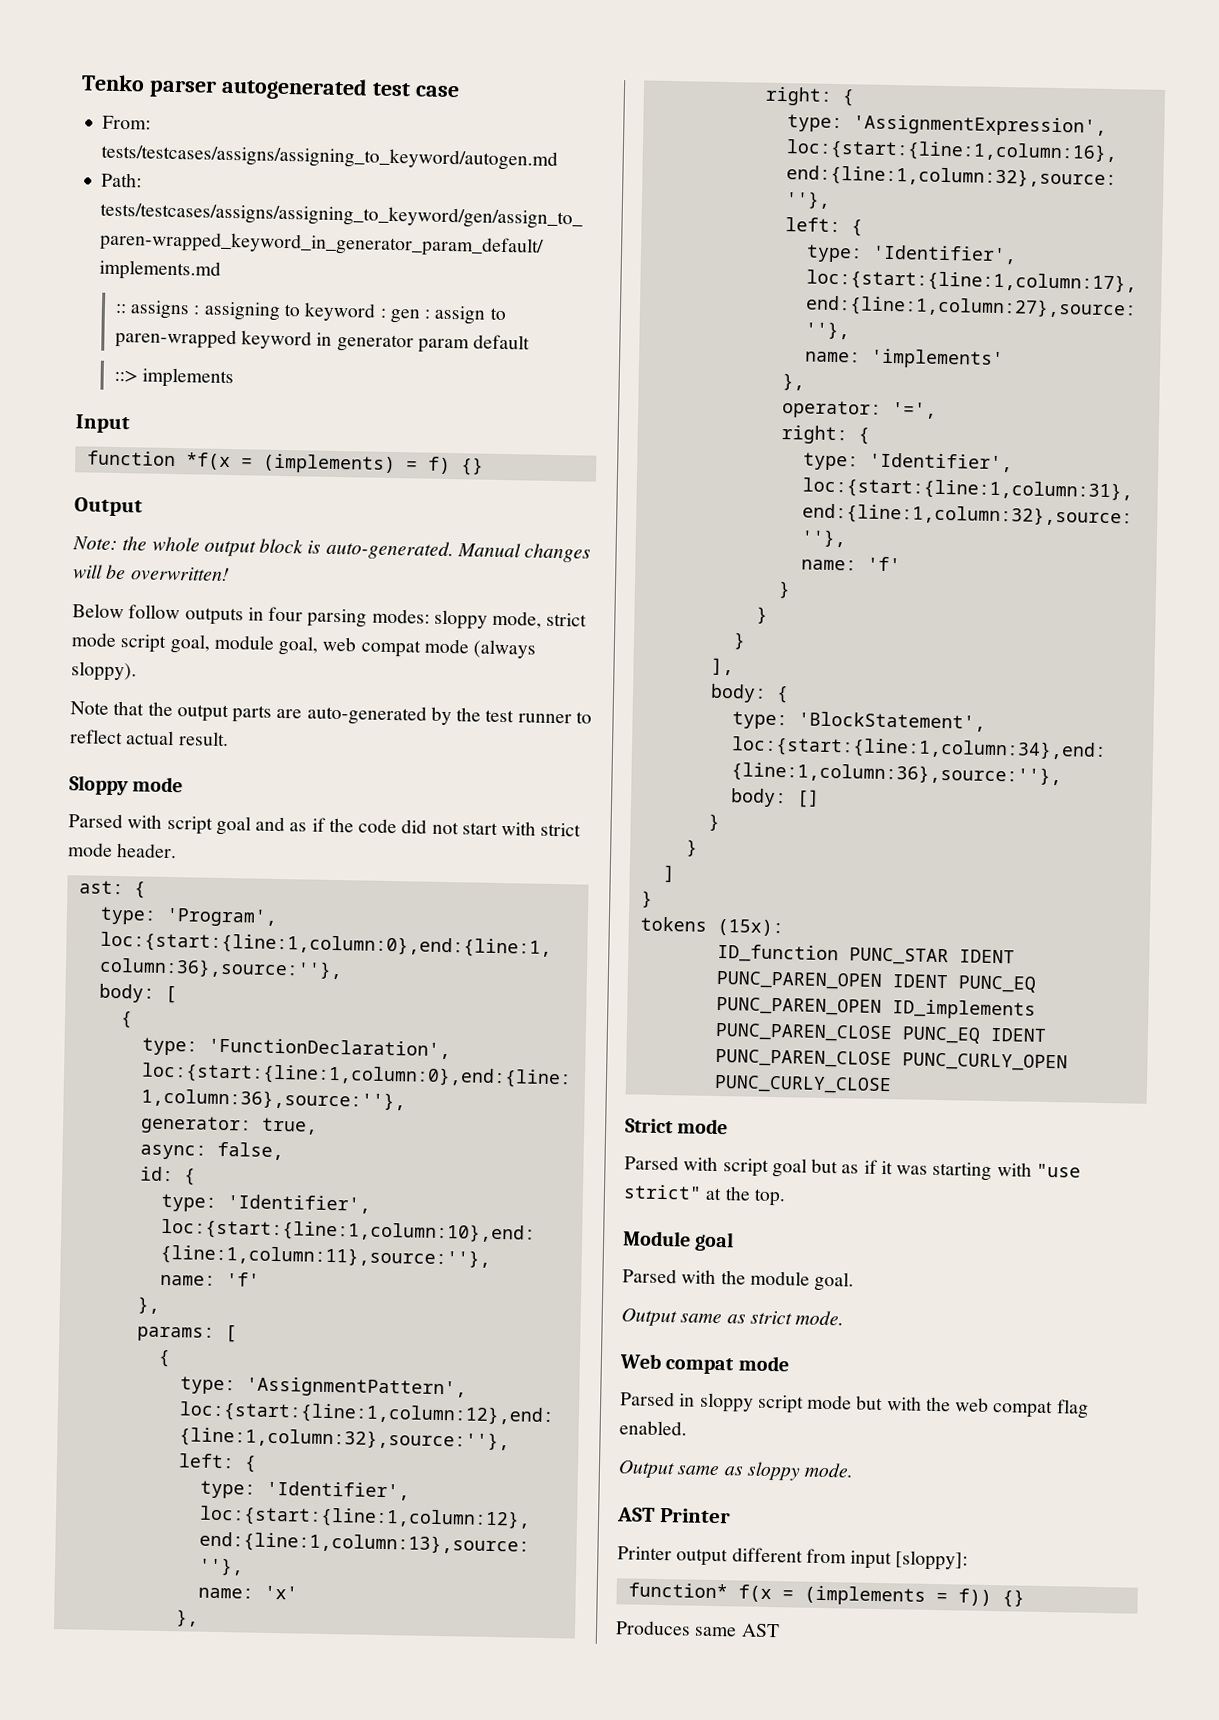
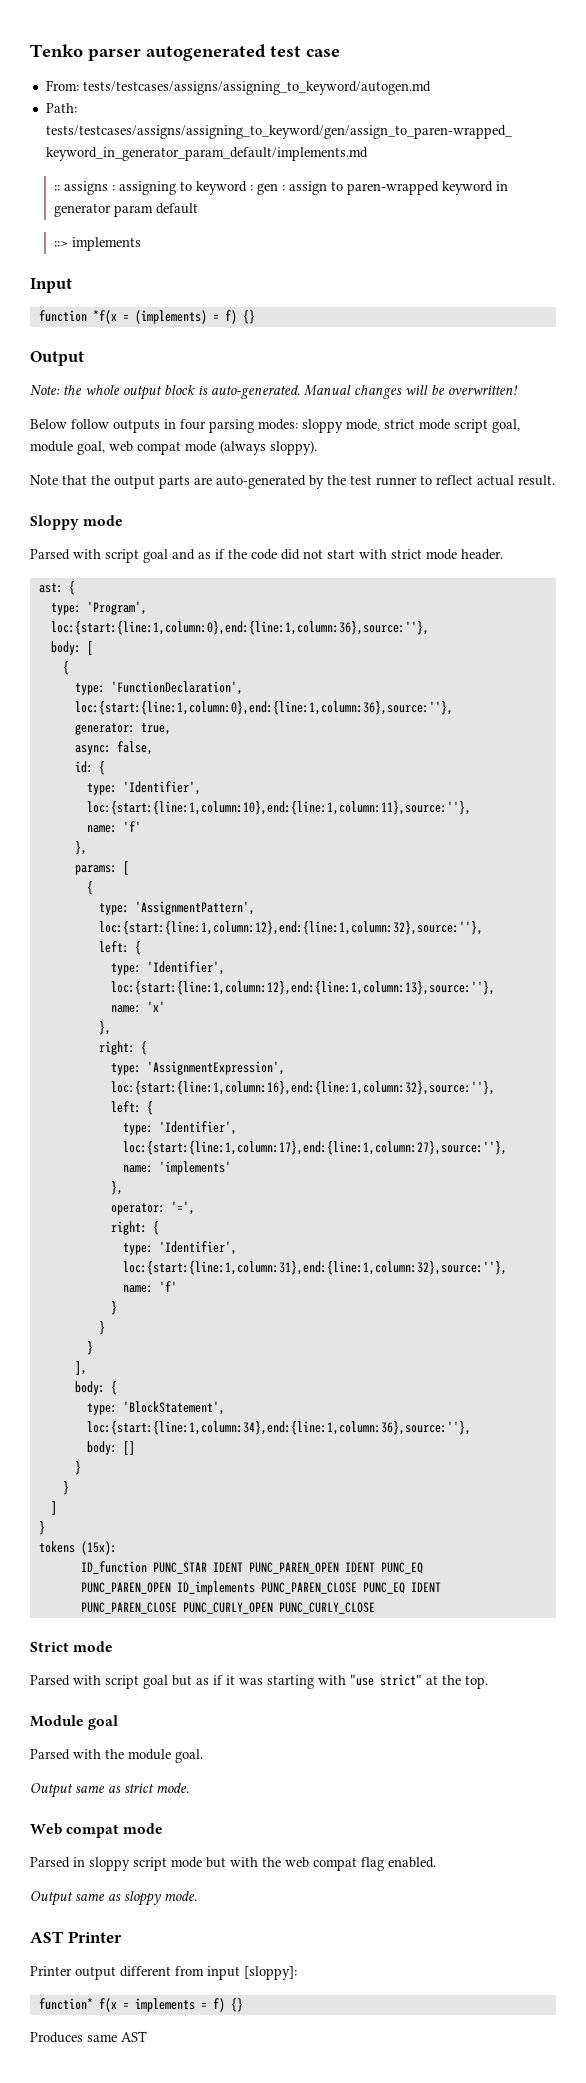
[803,1585,992,1607] (implements = f)) -> [134,1998,225,2012] implements = f)

